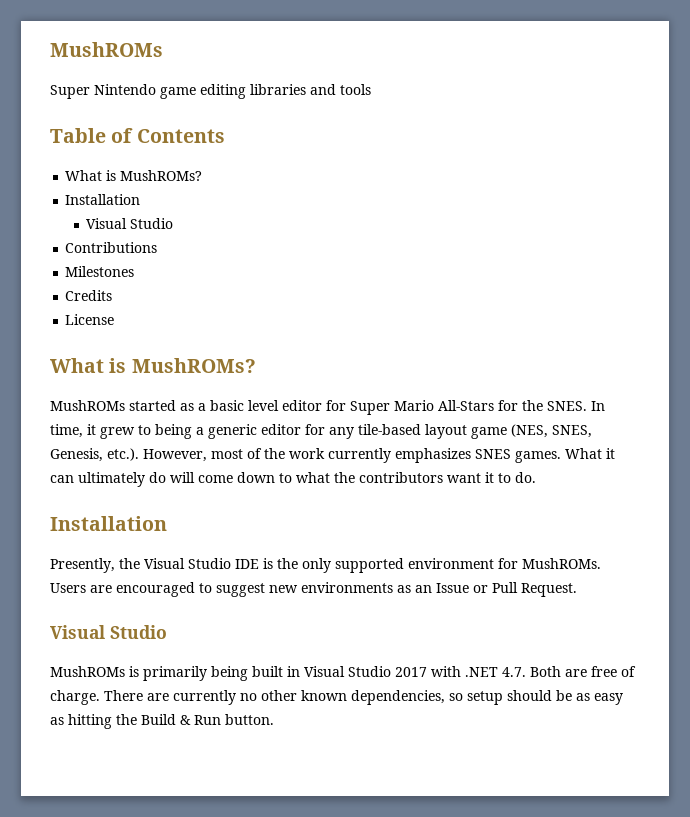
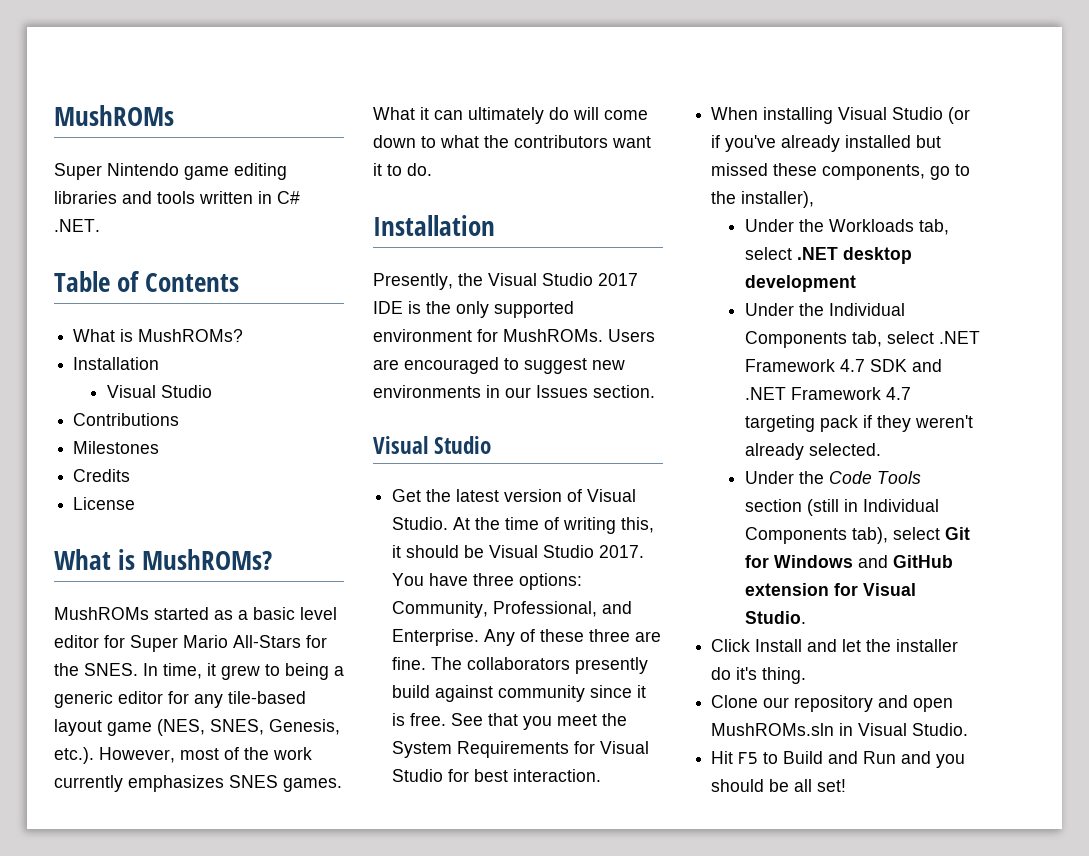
(371, 89) none -> [199,191,300,204] [54,219,100,232] written in C# .NET.
(231, 563) none -> [598,273,638,286] 2017
[397,582,577,597] [50,625,167,639] [50,666,636,681] [50,690,623,705] [50,714,274,729] as an Issue or Pull Request. // Visual Studio // MushROMs is primarily being built in Visual Studio 2017 with .NET 4.7. Both are free of charge. There are currently no other known dependencies, so setup should be as easy as hitting the Build & Run button. -> [486,385,655,398] [373,436,492,454] [392,489,637,502] [392,517,655,534] [392,545,645,558] [392,573,583,590] [392,601,633,618] [392,629,662,646] [392,657,649,674] [392,685,647,702] [392,713,628,730] [392,741,650,758] [392,769,602,782] [711,107,971,124] [711,135,942,152] [711,163,971,180] [711,191,815,208] [745,219,950,235] [745,247,913,264] [745,275,857,292] [745,303,906,316] [745,331,981,348] [745,359,943,372] [745,387,912,400] [745,415,974,432] [745,443,882,460] [745,471,922,484] [745,499,940,516] [745,527,971,544] [745,555,954,568] [745,583,917,596] [745,611,807,624] [711,639,959,652] [711,667,807,684] [711,695,954,712] [711,723,969,736] [711,751,966,768] [711,779,847,792] in our Issues section. // Visual Studio // Get the latest version of Visual Studio. At the time of writing this, it should be Visual Studio 2017. You have three options: Community, Professional, and Enterprise. Any of these three are fine. The collaborators presently build against community since it is free. See that you meet the System Requirements for Visual Studio for best interaction. // When installing Visual Studio (or if you've already installed but missed these components, go to the installer), // Under the Workloads tab, select .NET desktop development // Under the Individual Components tab, select .NET Framework 4.7 SDK and .NET Framework 4.7 targeting pack if they weren't already selected. // Under the Code Tools section (still in Individual Components tab), select Git for Windows and GitHub extension for Visual Studio. // Click Install and let the installer do it's thing. // Clone our repository and open MushROMs.sln in Visual Studio. // Hit F5 to Build and Run and you should be all set!

